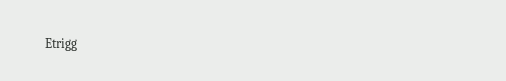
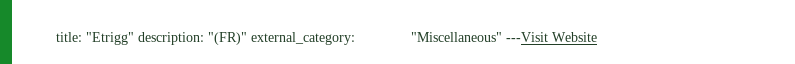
[45,38,77,51] Etrigg -> [56,32,597,45] title: "Etrigg" description: "(FR)" external_category: "Miscellaneous" ---Visit Website

